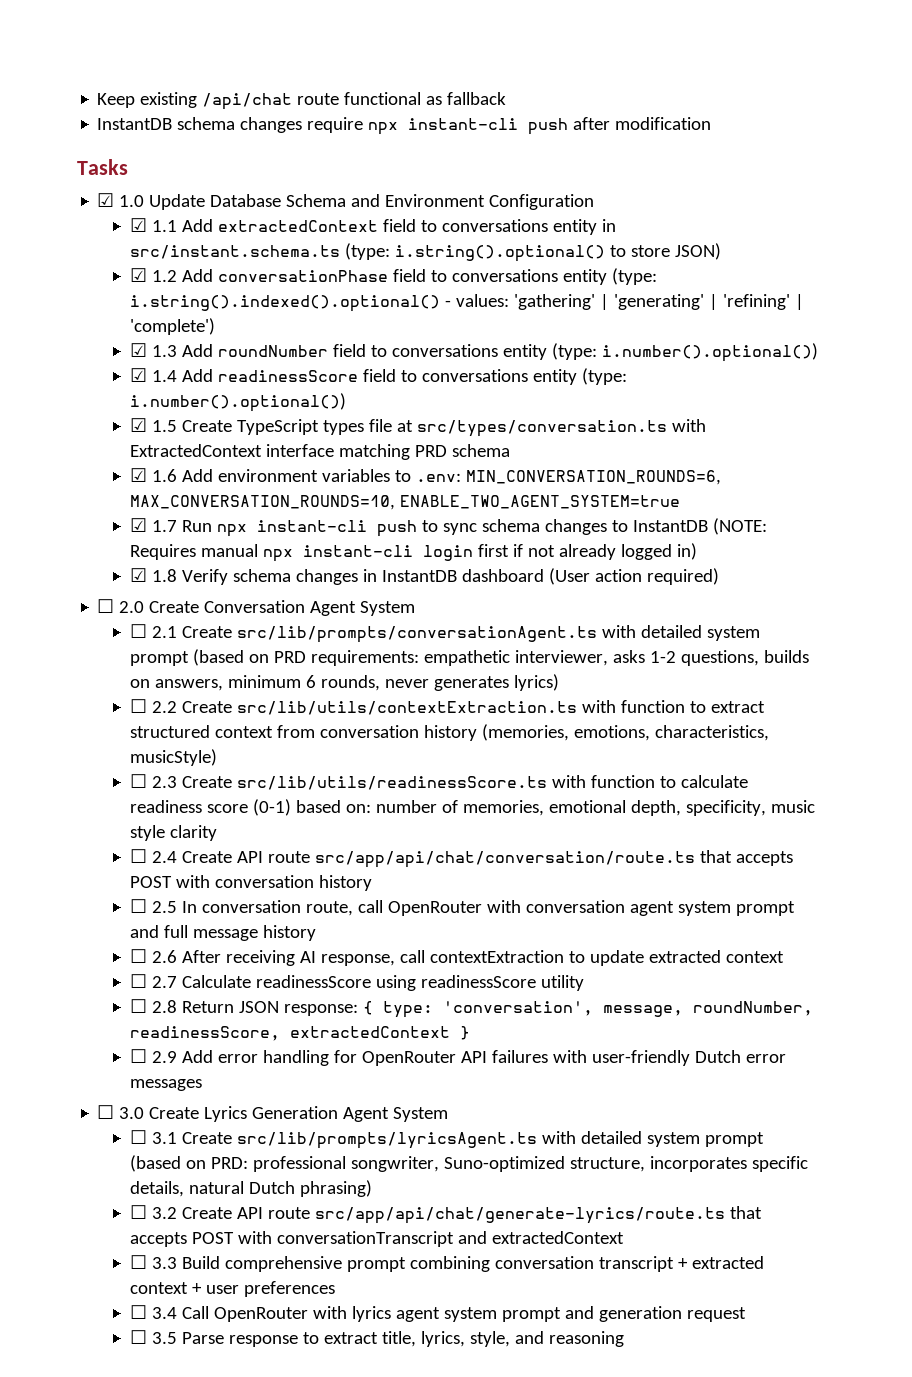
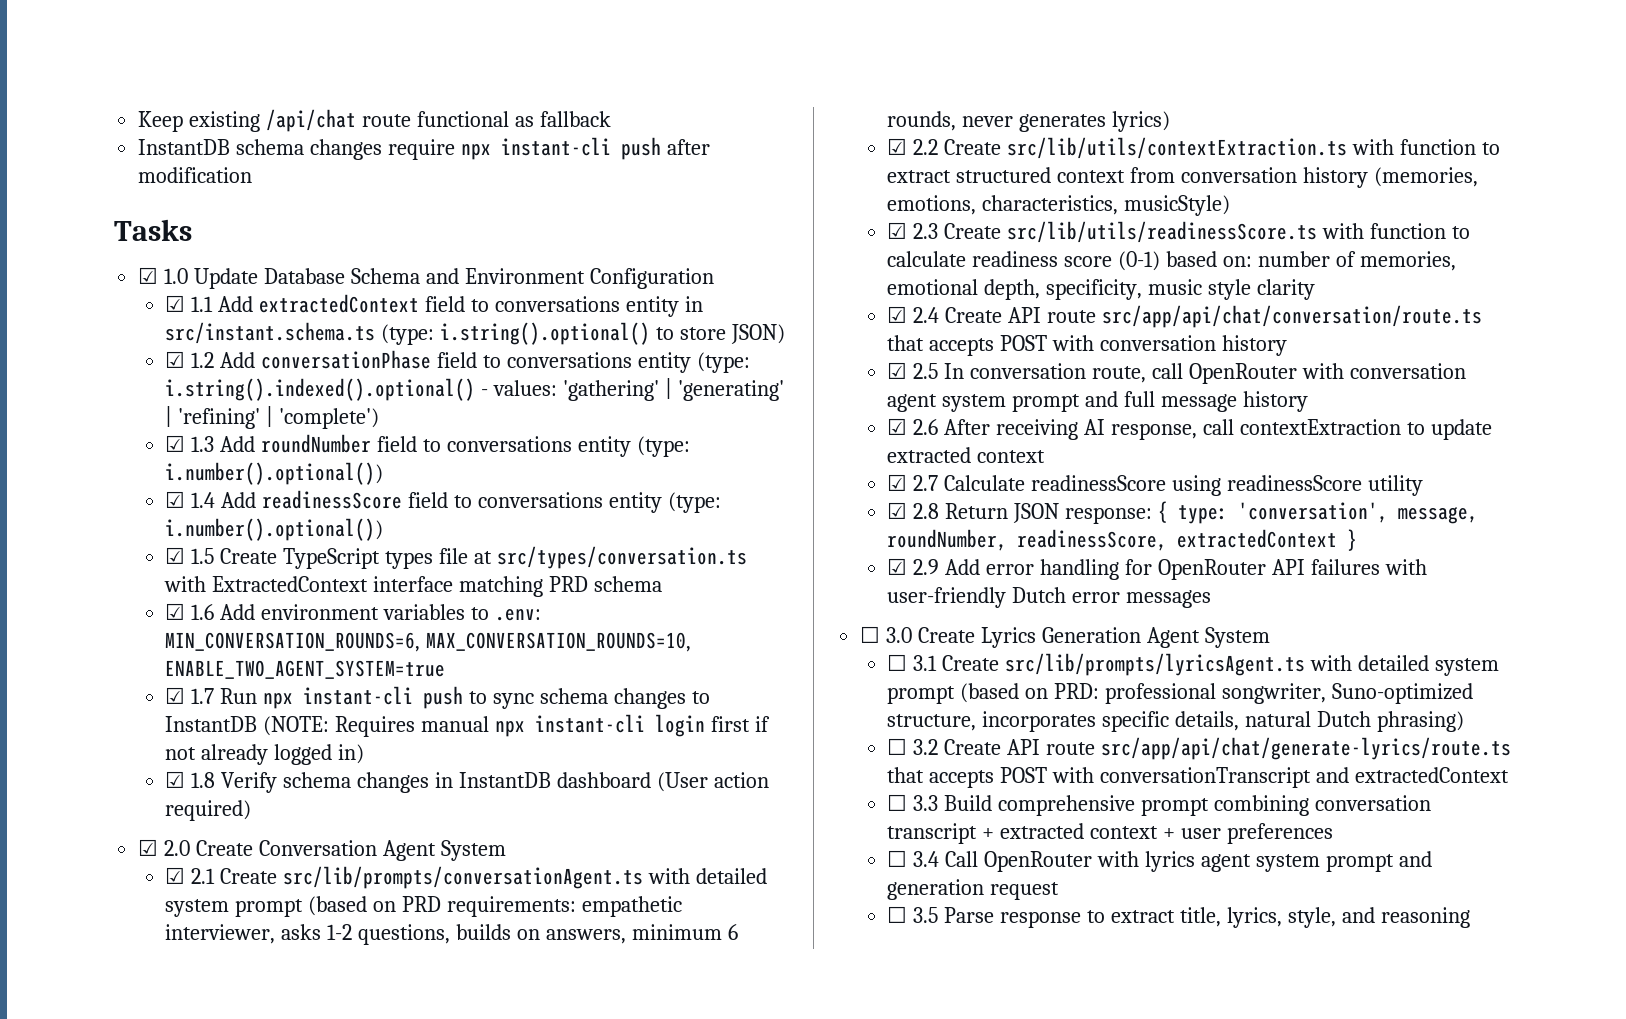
[97,599,115,613] ☐ -> [138,839,159,856] ☑
[130,624,148,638] ☐ -> [165,867,186,884] ☑
[130,699,148,713] ☐ -> [887,138,908,155] ☑
[130,774,148,788] ☐ -> [887,222,908,239] ☑
[130,849,148,863] ☐ -> [887,306,908,323] ☑
[130,899,148,913] ☐ -> [887,362,908,379] ☑
[130,949,148,963] ☐ -> [887,418,908,435] ☑
[130,974,148,988] ☐ -> [887,474,908,491] ☑
[130,999,148,1013] ☐ -> [887,502,908,519] ☑
[130,1049,148,1063] ☐ -> [887,558,908,575] ☑

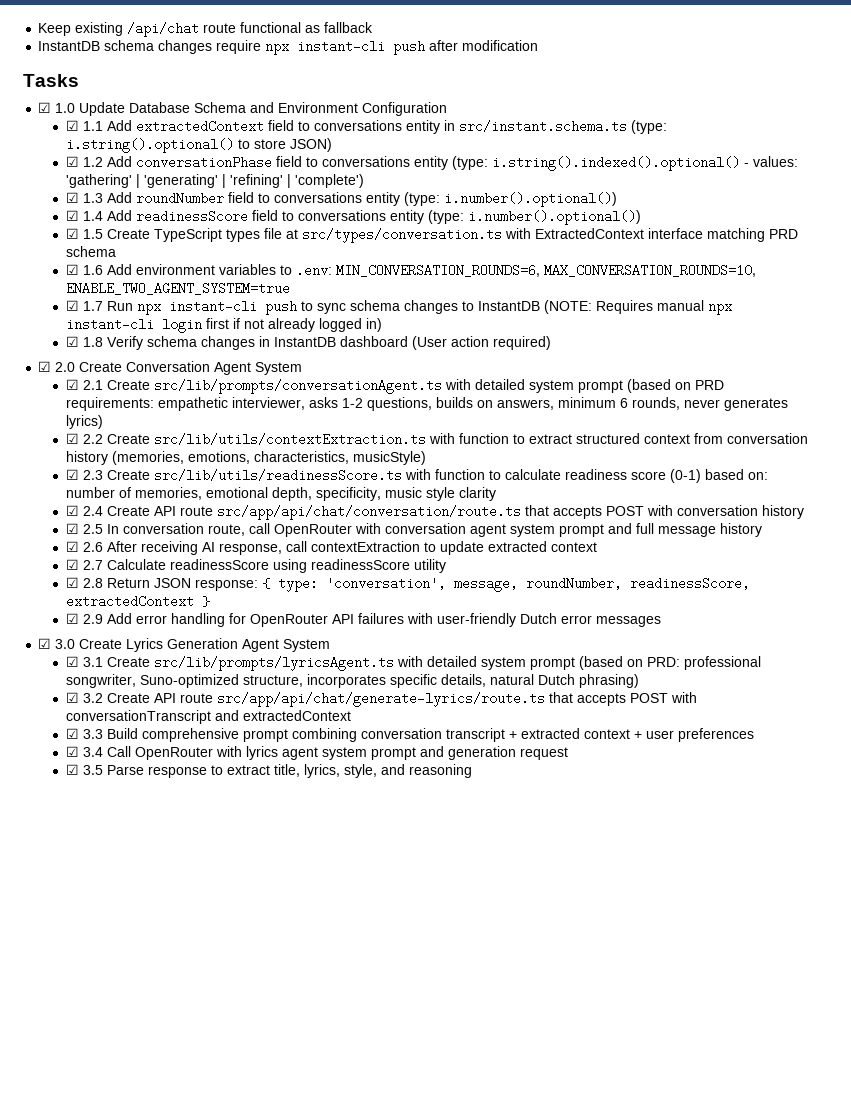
[860,626,881,643] ☐ -> [38,638,52,649] ☑
[887,654,908,671] ☐ -> [65,656,79,667] ☑
[887,738,908,755] ☐ -> [65,692,79,703] ☑
[887,794,908,811] ☐ -> [65,728,79,739] ☑
[887,850,908,867] ☐ -> [65,746,79,757] ☑
[887,906,908,923] ☐ -> [65,764,79,775] ☑

